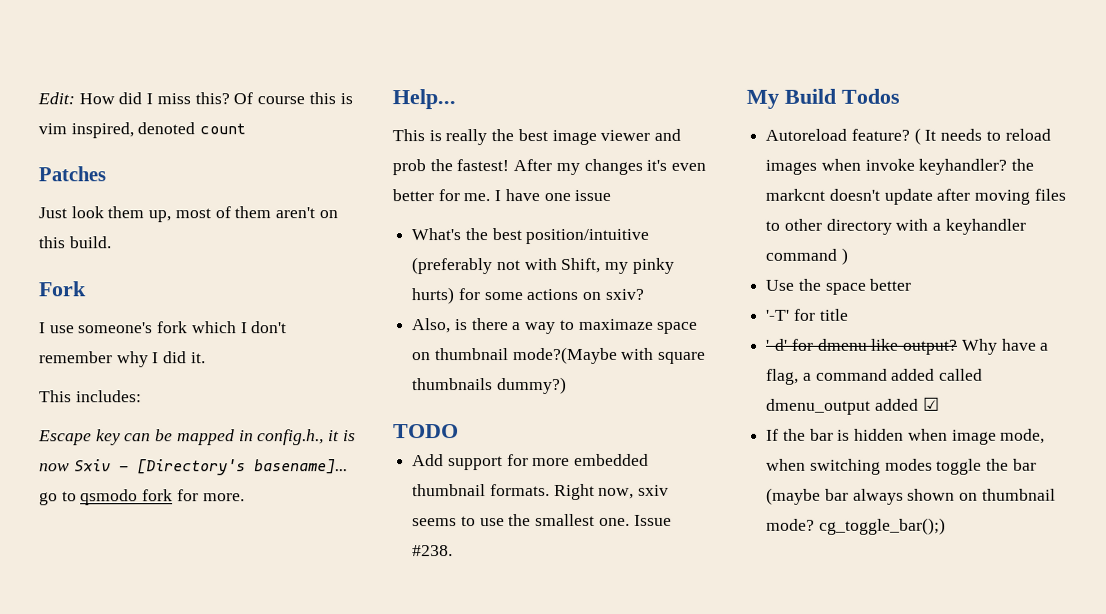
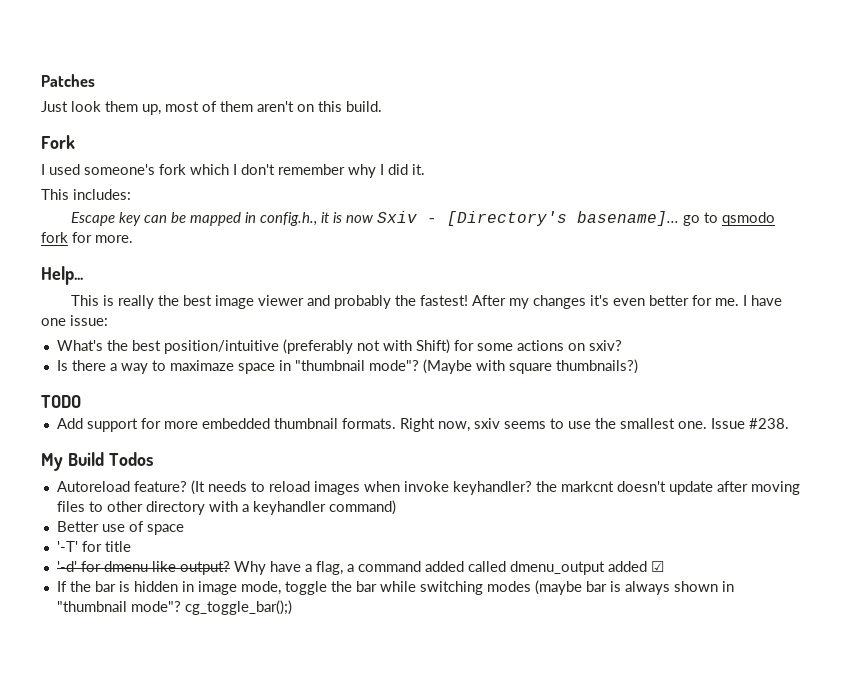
[37,92,353,105] [38,122,247,139] Edit: How did I miss this? Of course this is vim inspired, denoted count // -> (41, 80) none
[49,325,75,334] use -> [49,164,80,175] used
[392,159,426,176] prob -> [334,295,392,309] probably
[574,189,612,201] issue -> [70,315,108,326] issue:
[560,257,674,274] [411,287,455,305] Shift, my pinky hurts) -> [415,339,450,354] Shift)
[412,318,468,334] Also, is -> [56,360,68,371] Is
[412,346,707,365] [412,376,567,395] on thumbnail mode?(Maybe with square thumbnails dummy?) -> [278,359,638,374] in "thumbnail mode"? (Maybe with square thumbnails?)
[913,127,937,145] ( It -> [190,480,205,495] (It
[765,247,848,265] [765,278,912,295] command ) // Use the space better -> [328,500,396,515] [56,521,184,535] command) // Better use of space
[907,428,948,441] when -> [181,581,194,592] in
[766,458,1037,475] when switching modes toggle the bar -> [284,581,531,595] toggle the bar while switching modes
(849, 494) none -> [609,581,621,592] is
[959,488,1056,501] [766,518,816,531] on thumbnail mode? -> [721,581,734,592] [56,601,181,612] in "thumbnail mode"?

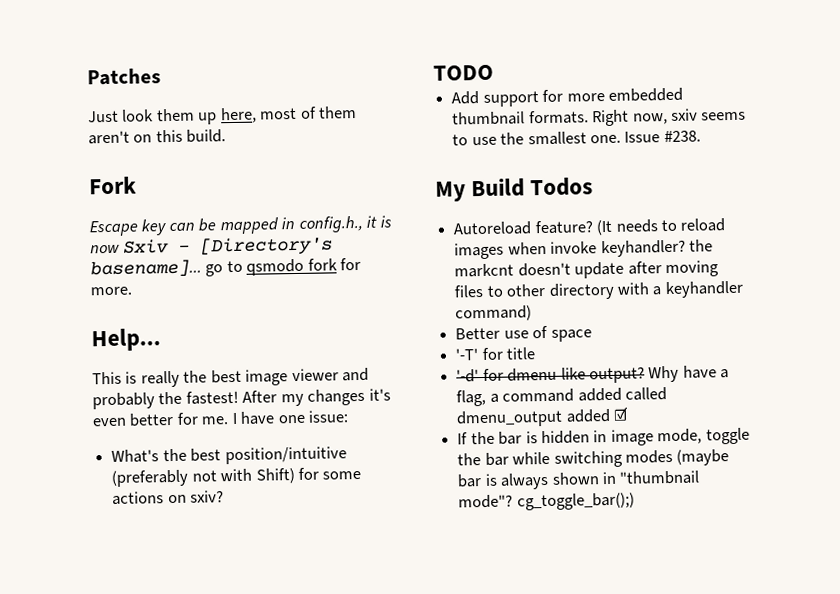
[142,104,161,115] up, -> [198,107,257,125] up here,
[41,164,425,178] [41,189,131,200] // I used someone's fork which I don't remember why I did it. // This includes: -> (137, 185) none
[56,359,638,374] // Is there a way to maximaze space in "thumbnail mode"? (Maybe with square thumbnails?) -> (225, 496) none

